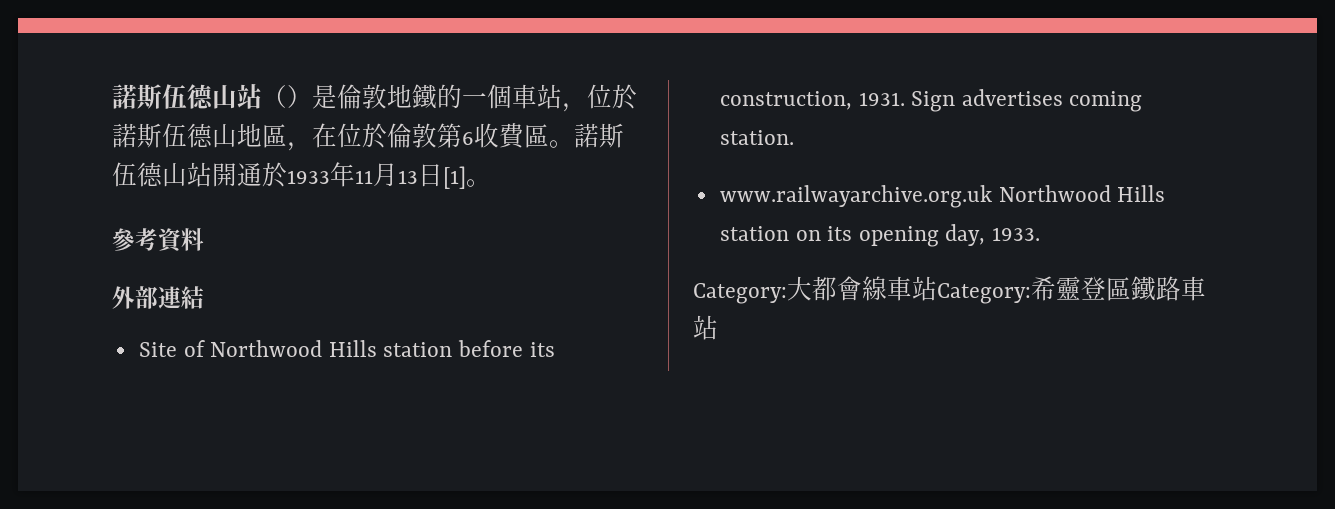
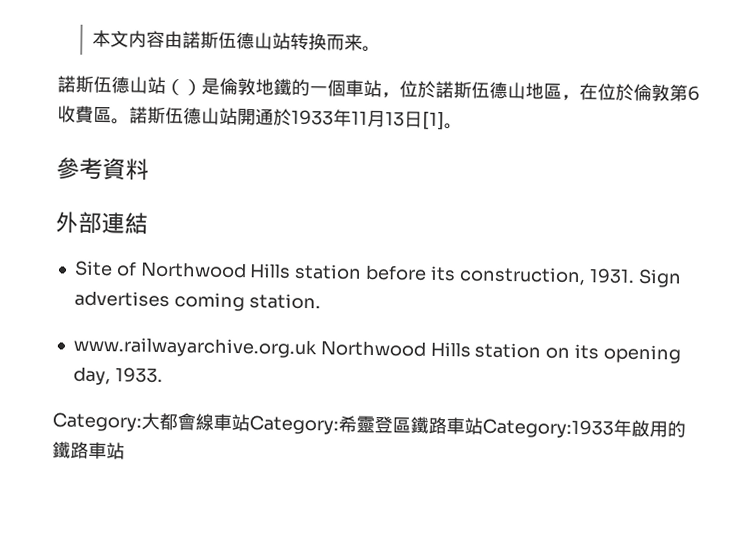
(112, 96) none -> [92,29,382,53] 本文内容由諾斯伍德山站转换而来。 //
(718, 327) none -> [482,418,686,439] [52,441,125,460] Category:1933年啟用的鐵路車站

